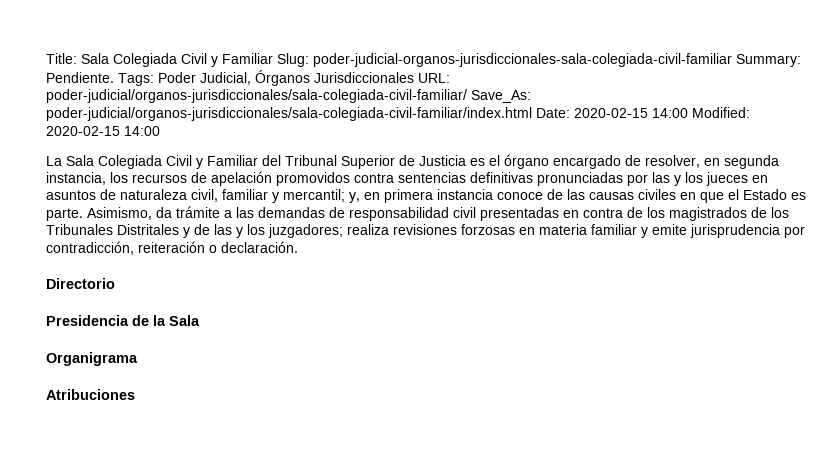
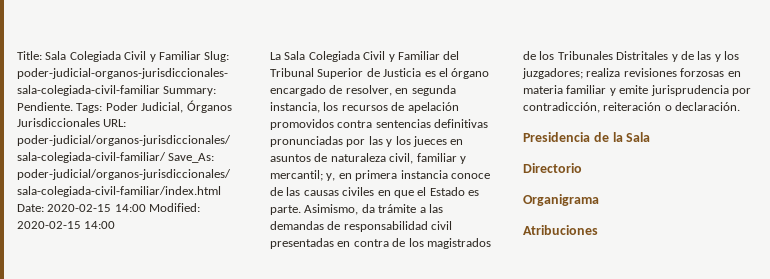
[46,278,115,289] // Directorio -> (741, 106) none
(200, 320) none -> [523,163,582,173] // Directorio

